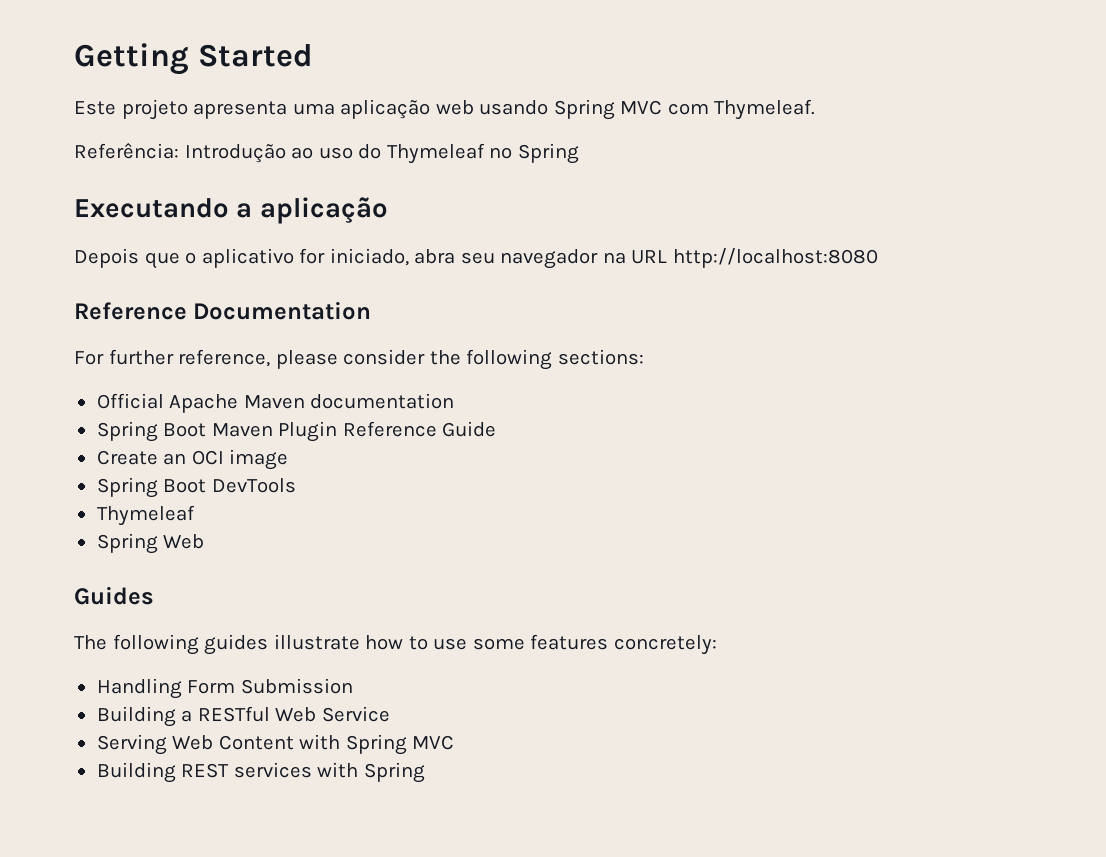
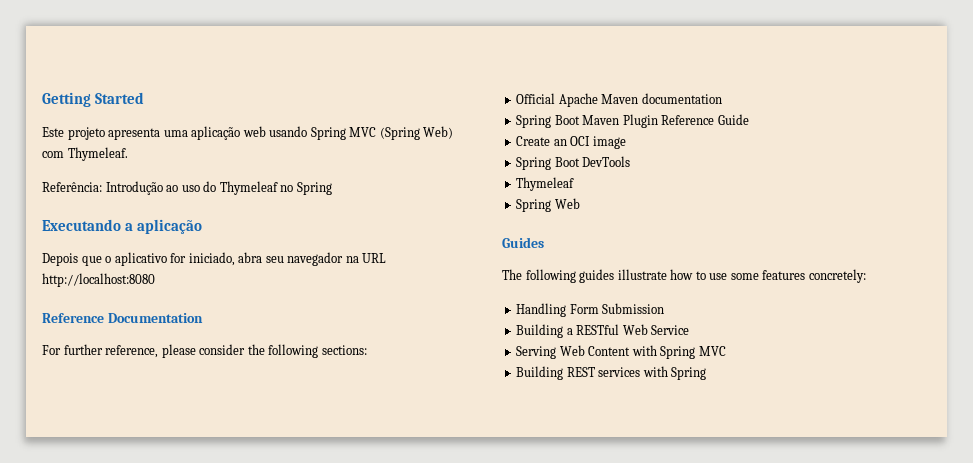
(663, 107) none -> [379,126,454,140] (Spring Web)

